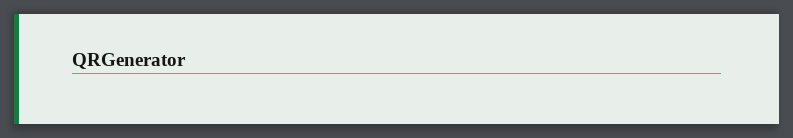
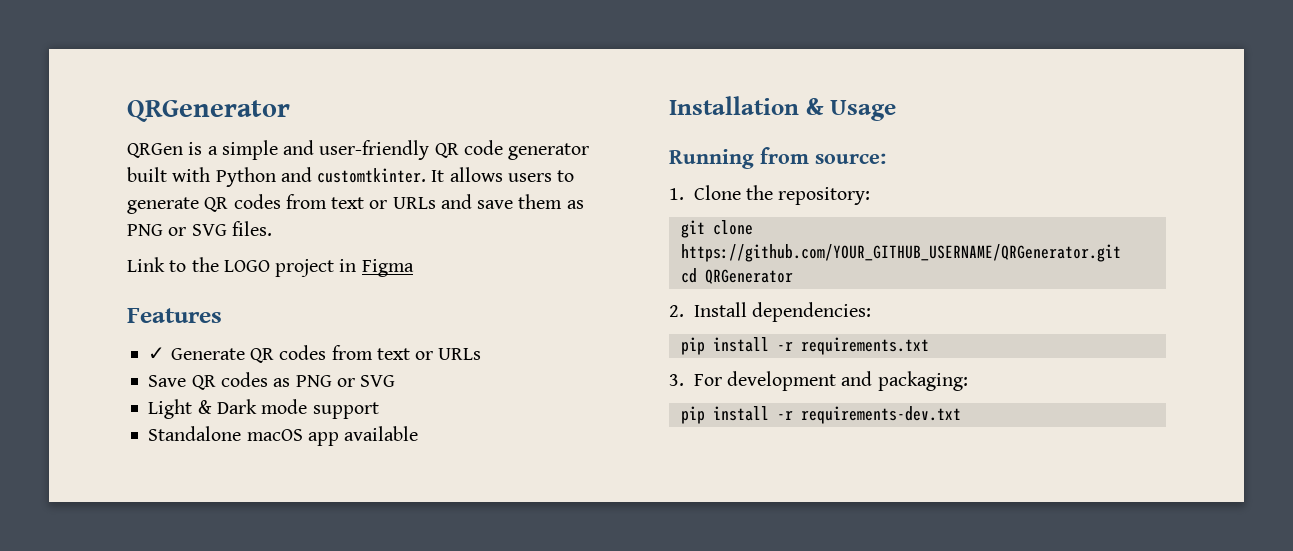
[72,53,186,69] QRGenerator -> [127,100,290,122] [127,140,590,160] [127,167,575,187] [127,194,584,214] [127,221,272,236] [127,257,414,277] [127,308,222,323] [148,345,482,363] [148,372,396,390] [148,399,379,419] [148,426,419,446] [669,96,897,121] [669,147,886,169] [669,185,871,205] [680,220,753,238] [680,244,1121,262] [680,268,793,284] [669,302,872,322] [680,337,929,355] [669,371,968,391] [680,406,961,424] QRGenerator // QRGen is a simple and user-friendly QR code generator built with Python and customtkinter. It allows users to generate QR codes from text or URLs and save them as PNG or SVG files. // Link to the LOGO project in Figma // Features // ✓ Generate QR codes from text or URLs // Save QR codes as PNG or SVG // Light & Dark mode support // Standalone macOS app available // Installation & Usage // Running from source: // 1. Clone the repository: // git clone https://github.com/YOUR_GITHUB_USERNAME/QRGenerator.git // cd QRGenerator // 2. Install dependencies: // pip install -r requirements.txt // 3. For development and packaging: // pip install -r requirements-dev.txt

